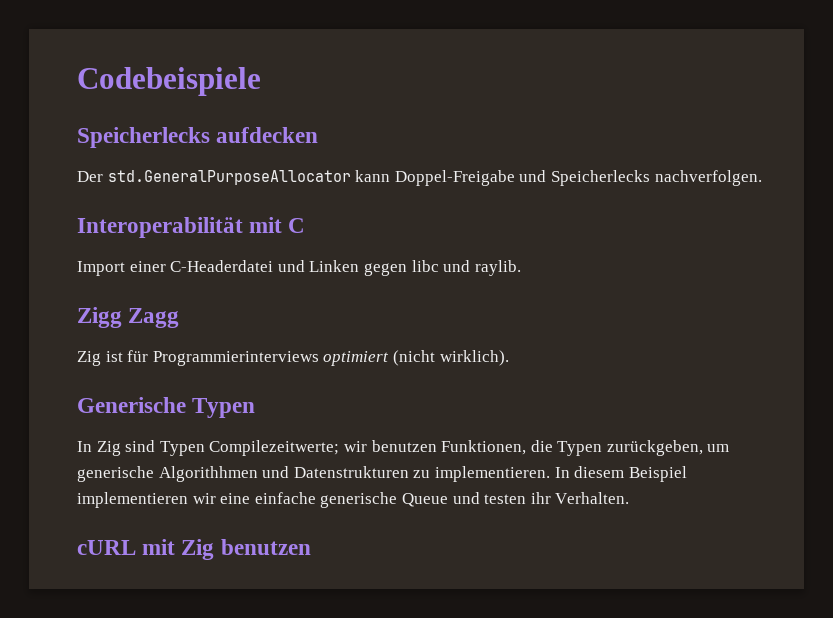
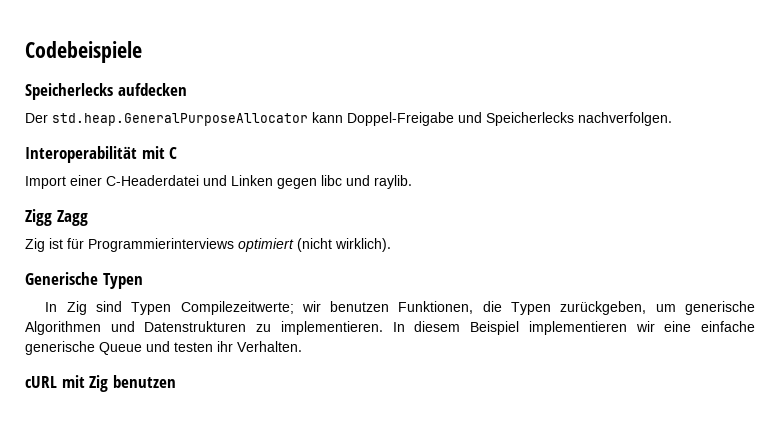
[107,170,351,185] std.GeneralPurposeAllocator -> [52,113,308,126] std.heap.GeneralPurposeAllocator
[158,466,258,482] Algorithhmen -> [25,321,101,335] Algorithmen

